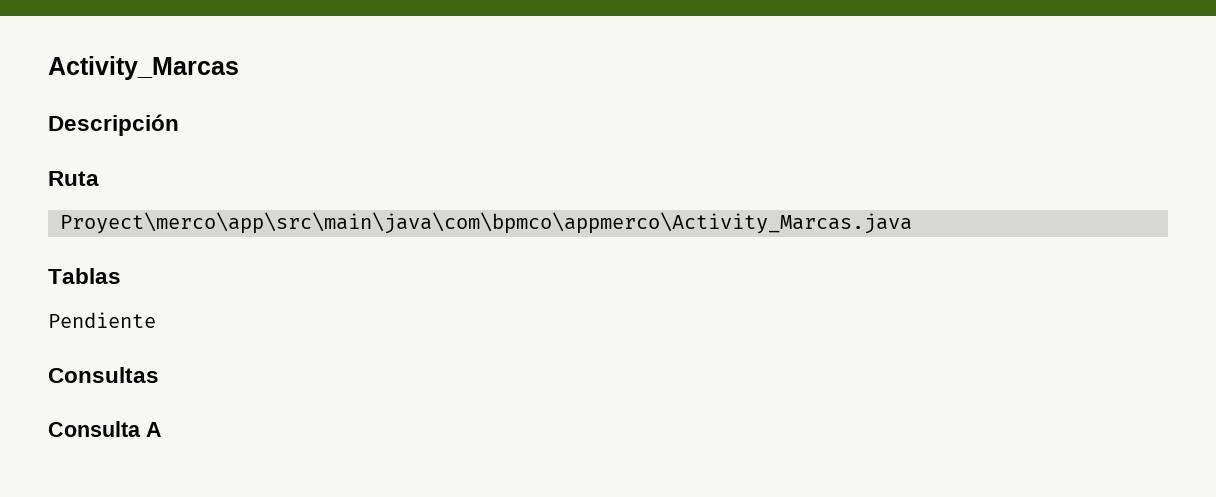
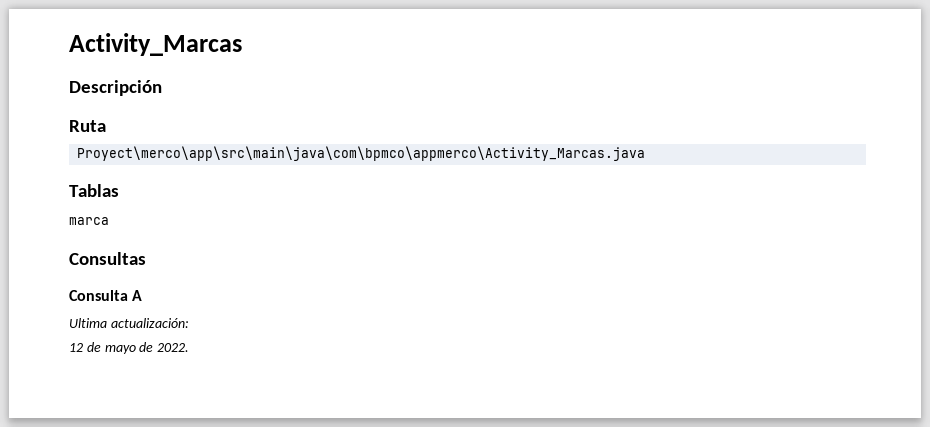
[48,312,156,328] Pendiente -> [69,217,109,225] marca
(162, 429) none -> [69,318,189,328] [69,342,190,354] // Ultima actualización: // 12 de mayo de 2022.

